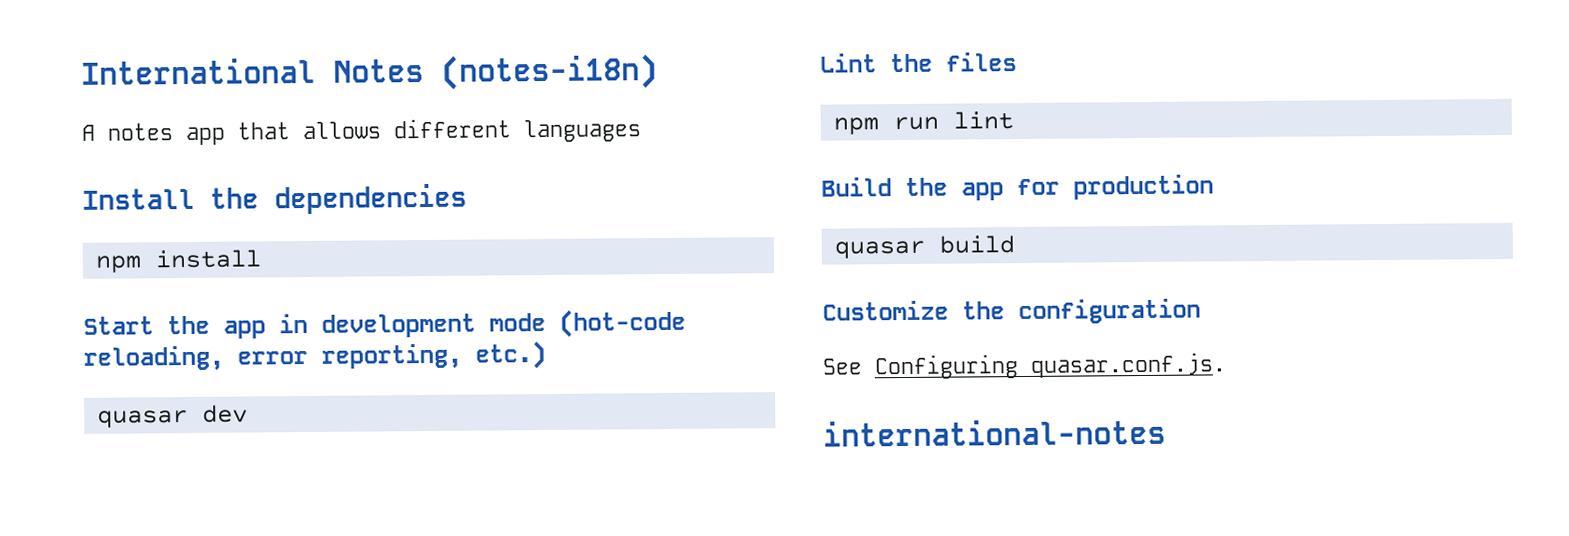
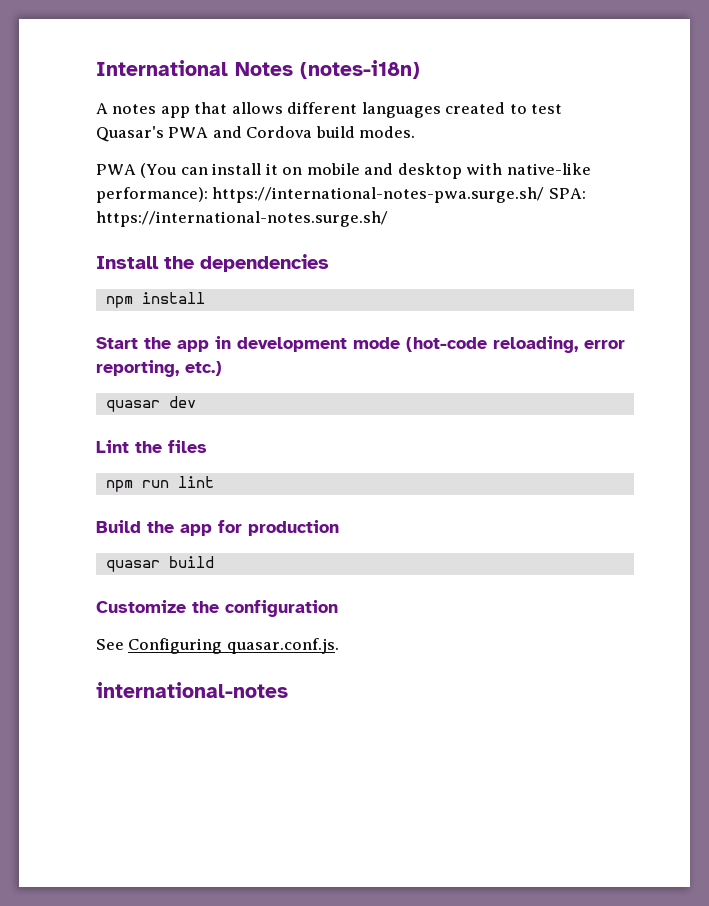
(641, 131) none -> [445,102,563,114] [96,126,416,142] [96,163,591,179] [96,187,586,203] [96,211,388,227] created to test Quasar's PWA and Cordova build modes. // PWA (You can install it on mobile and desktop with native-like performance): https://international-notes-pwa.surge.sh/ SPA: https://international-notes.surge.sh/

